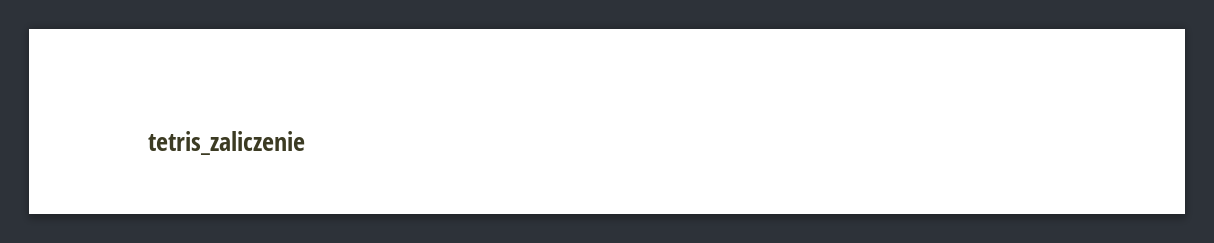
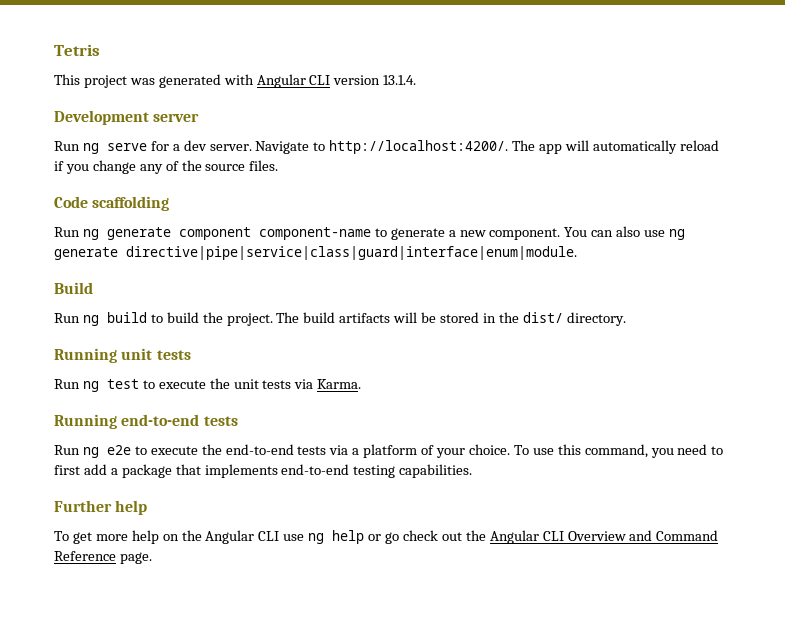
[148,131,305,155] tetris_zaliczenie -> [54,44,100,56] [54,74,417,88] [54,110,200,125] [54,140,719,154] [54,160,279,174] [54,196,170,211] [54,226,686,240] [54,246,577,260] [54,282,93,294] [54,312,626,326] [54,348,191,363] [54,378,362,392] [54,414,238,429] [54,444,724,458] [54,464,473,478] [54,500,148,515] [54,530,719,544] [54,551,152,564] Tetris // This project was generated with Angular CLI version 13.1.4. // Development server // Run ng serve for a dev server. Navigate to http://localhost:4200/. The app will automatically reload if you change any of the source files. // Code scaffolding // Run ng generate component component-name to generate a new component. You can also use ng generate directive|pipe|service|class|guard|interface|enum|module. // Build // Run ng build to build the project. The build artifacts will be stored in the dist/ directory. // Running unit tests // Run ng test to execute the unit tests via Karma. // Running end-to-end tests // Run ng e2e to execute the end-to-end tests via a platform of your choice. To use this command, you need to first add a package that implements end-to-end testing capabilities. // Further help // To get more help on the Angular CLI use ng help or go check out the Angular CLI Overview and Command Reference page.

